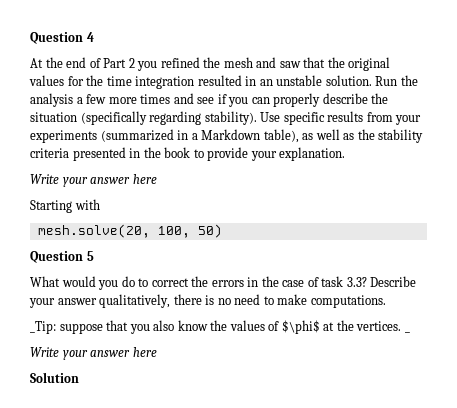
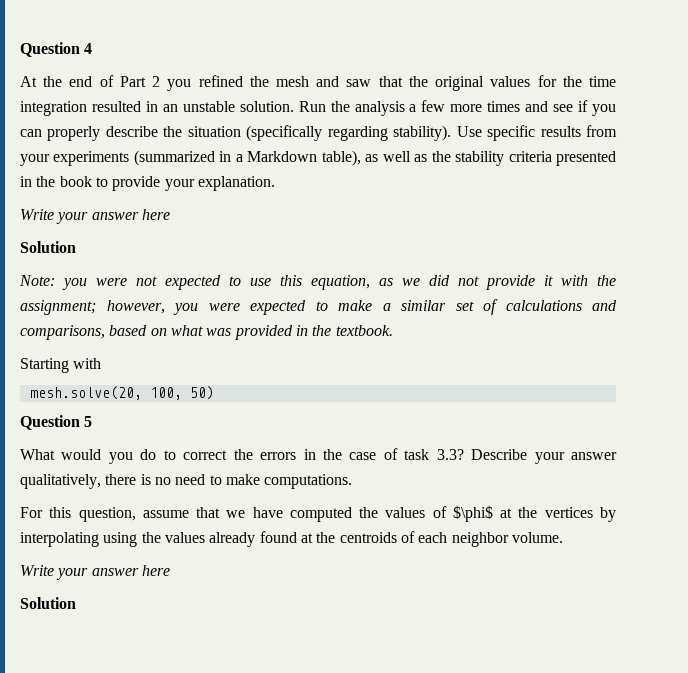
(157, 179) none -> [20,241,76,253] [19,275,616,290] [20,299,617,315] [20,325,393,340] // Solution // Note: you were not expected to use this equation, as we did not provide it with the assignment; however, you were expected to make a similar set of calculations and comparisons, based on what was provided in the textbook.
[30,320,208,334] _Tip: suppose that you also know -> [20,507,352,522] For this question, assume that we have computed
[356,321,402,331] [404,331,410,333] vertices. _ -> [544,507,616,522] [20,531,563,547] vertices by interpolating using the values already found at the centroids of each neighbor volume.

